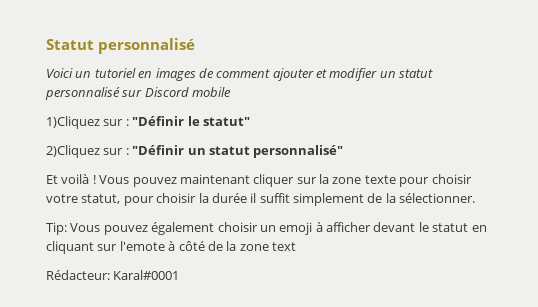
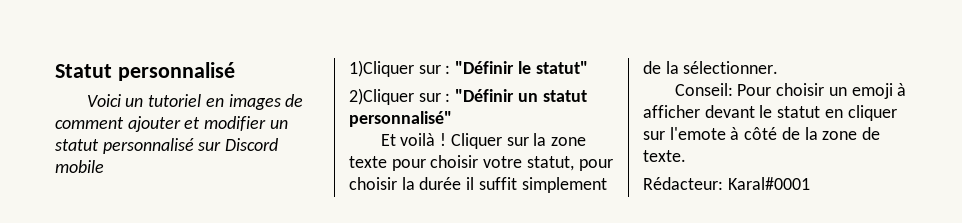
[46,116,100,129] 1)Cliquez -> [349,60,414,77] 1)Cliquer
[46,145,100,158] 2)Cliquez -> [349,88,414,105] 2)Cliquer
[99,174,295,187] Vous pouvez maintenant cliquer -> [450,133,502,149] Cliquer
[46,222,215,235] Tip: Vous pouvez également -> [674,83,772,96] Conseil: Pour
[46,241,94,254] cliquant -> [847,105,897,121] cliquer
[272,242,296,251] text -> [862,127,881,140] [643,150,686,162] de texte.

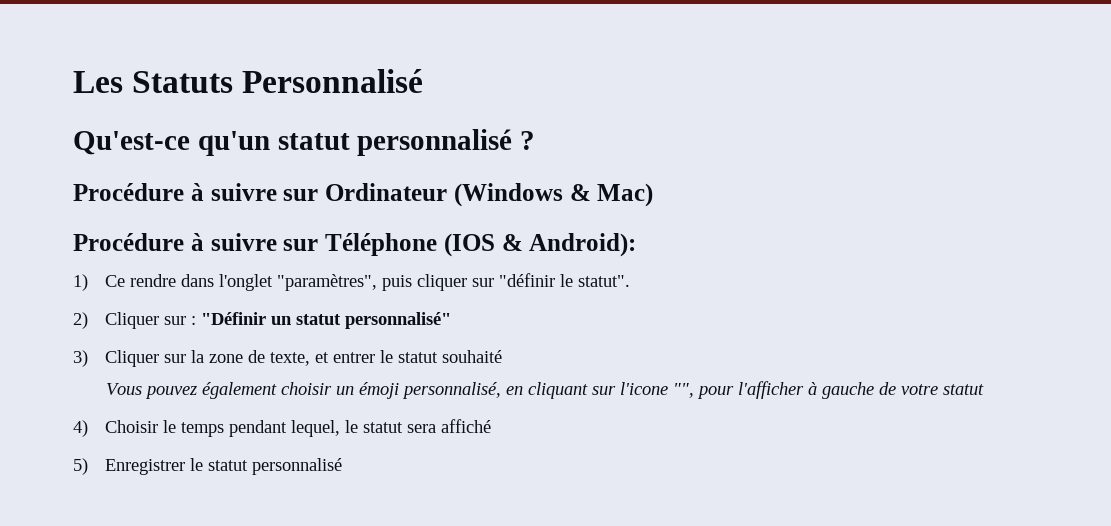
[55,62,235,81] [86,94,304,110] [55,116,288,132] [55,138,279,154] [55,160,104,173] [349,60,588,77] [349,88,414,105] Statut personnalisé // Voici un tutoriel en images de comment ajouter et modifier un statut personnalisé sur Discord mobile // 1)Cliquer sur : "Définir le statut" // 2)Cliquer -> [73,69,424,93] [73,129,536,156] [73,183,654,207] [73,233,637,257] [73,273,631,291] [73,312,160,329] Les Statuts Personnalisé // Qu'est-ce qu'un statut personnalisé ? // Procédure à suivre sur Ordinateur (Windows & Mac) // Procédure à suivre sur Téléphone (IOS & Android): // 1) Ce rendre dans l'onglet "paramètres", puis cliquer sur "définir le statut". // 2) Cliquer
[380,133,447,146] Et voilà ! -> [73,350,88,367] 3)
[349,155,613,171] [349,177,607,193] [643,61,779,74] [674,83,907,99] [643,105,897,121] [643,127,881,140] [643,150,686,162] [643,177,810,190] texte pour choisir votre statut, pour choisir la durée il suffit simplement de la sélectionner. // Conseil: Pour choisir un emoji à afficher devant le statut en cliquer sur l'emote à côté de la zone de texte. // Rédacteur: Karal#0001 -> [248,350,503,366] [106,381,985,399] [73,419,492,437] [73,458,343,475] de texte, et entrer le statut souhaité // Vous pouvez également choisir un émoji personnalisé, en cliquant sur l'icone "", pour l'afficher à gauche de votre statut // 4) Choisir le temps pendant lequel, le statut sera affiché // 5) Enregistrer le statut personnalisé

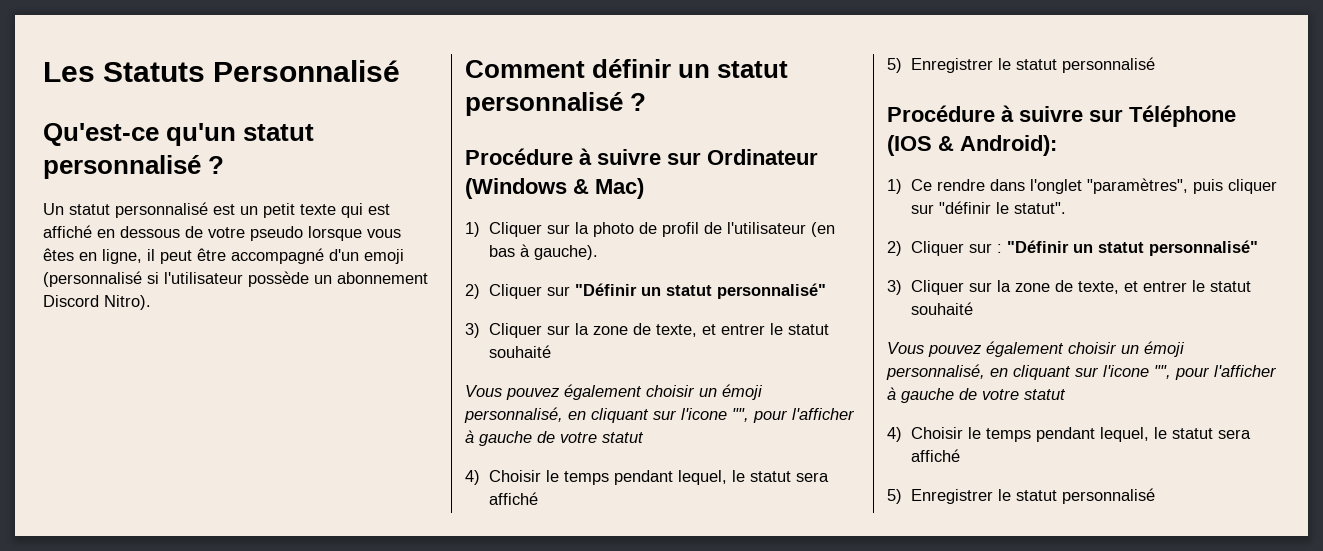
(536, 140) none -> [43,202,390,218] [43,225,401,241] [43,248,404,264] [43,271,428,287] [43,295,151,310] [465,59,789,78] [465,92,647,116] // Un statut personnalisé est un petit texte qui est affiché en dessous de votre pseudo lorsque vous êtes en ligne, il peut être accompagné d'un emoji (personnalisé si l'utilisateur possède un abonnement Discord Nitro). // Comment définir un statut personnalisé ?
(654, 195) none -> [465,222,835,237] [488,244,598,260] [465,283,826,299] [465,323,829,338] [488,345,551,358] [465,384,763,400] [464,407,855,423] [465,430,644,446] [465,470,829,485] [488,492,538,505] [887,57,1155,73] // 1) Cliquer sur la photo de profil de l'utilisateur (en bas à gauche). // 2) Cliquer sur "Définir un statut personnalisé" // 3) Cliquer sur la zone de texte, et entrer le statut souhaité // Vous pouvez également choisir un émoji personnalisé, en cliquant sur l'icone "", pour l'afficher à gauche de votre statut // 4) Choisir le temps pendant lequel, le statut sera affiché // 5) Enregistrer le statut personnalisé

